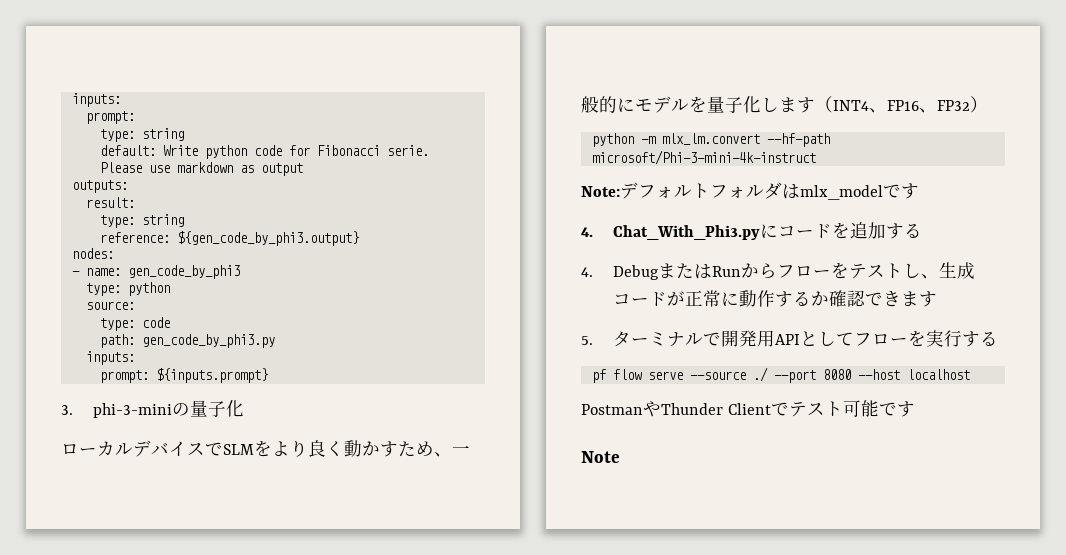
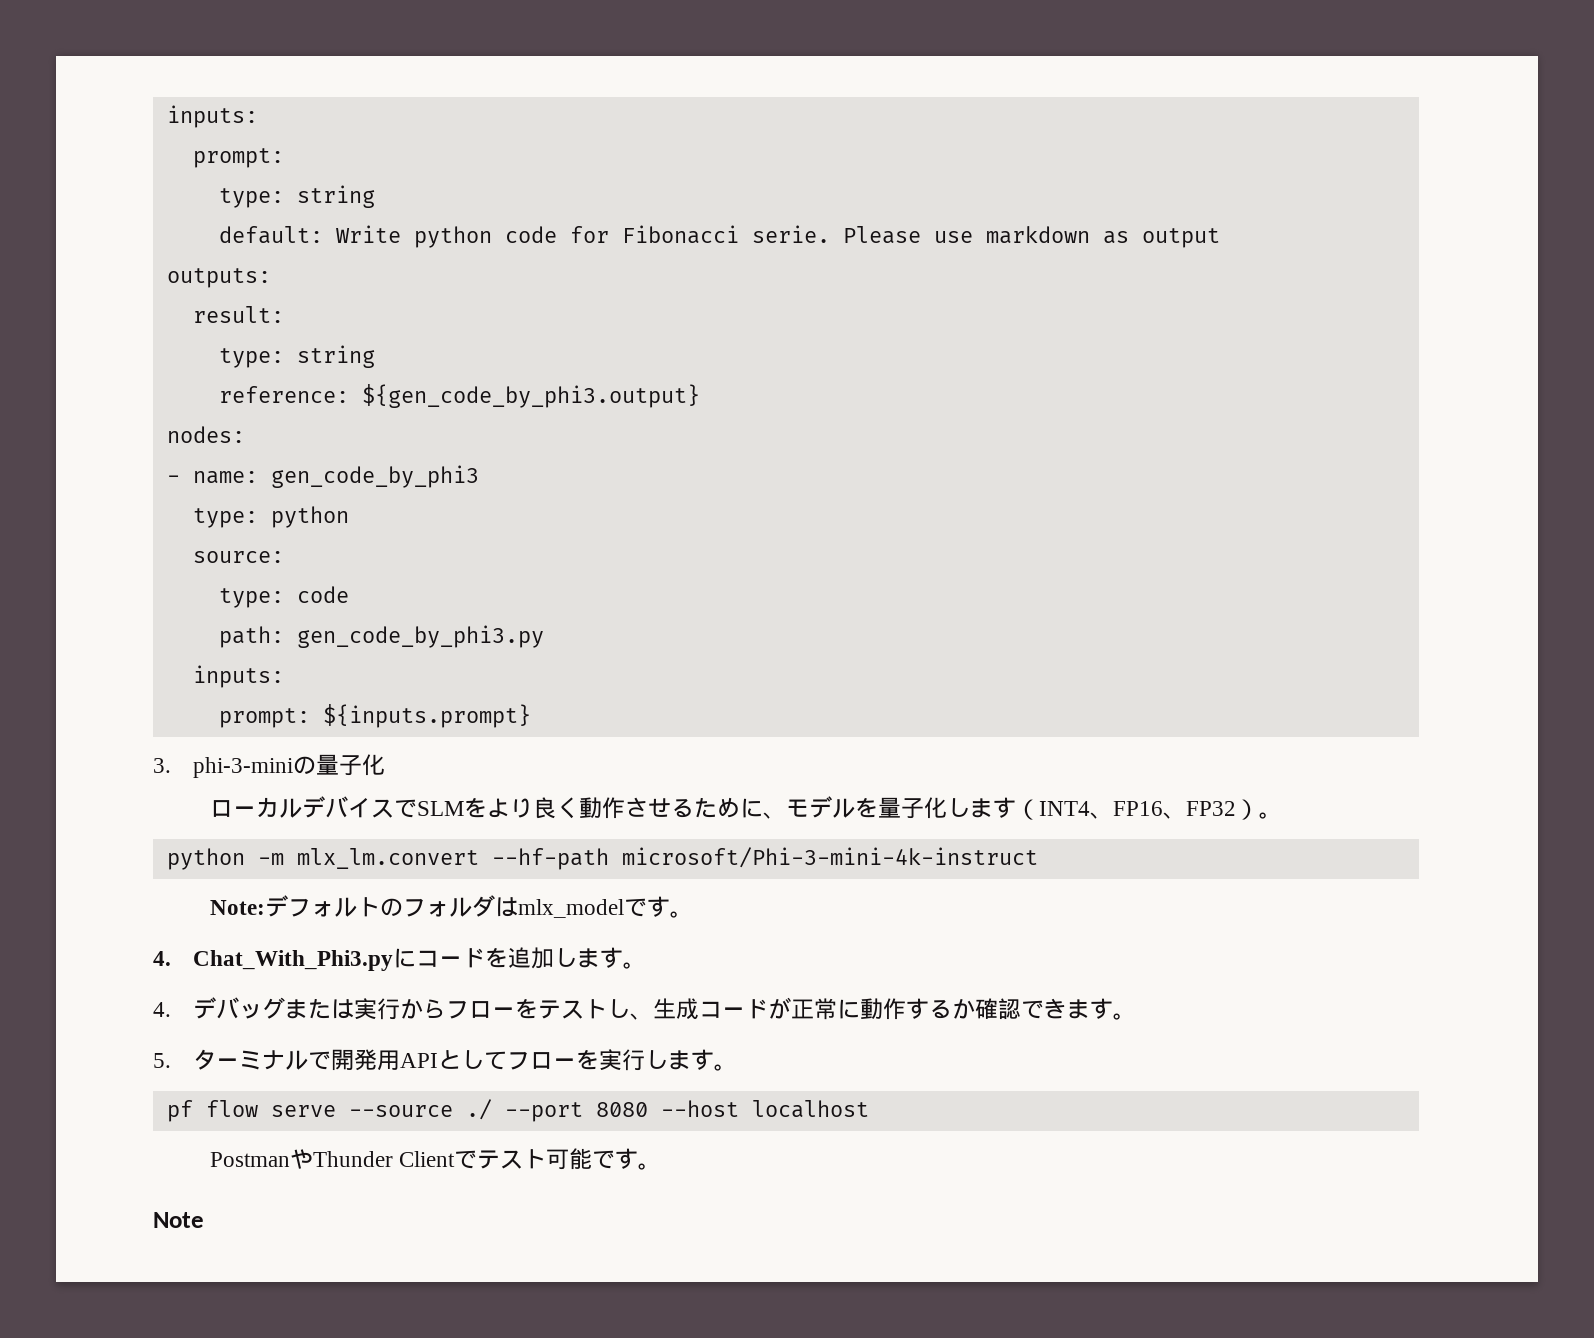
[362,441,470,457] [581,96,635,113] かすため、一般的に -> [601,797,786,819] 作させるために、
(988, 104) none -> [1258,812,1282,819] 。
(710, 191) none -> [379,898,403,916] の
(919, 191) none -> [669,911,693,918] 。
[886,223,923,239] [581,263,742,280] する // 4. DebugまたはRun -> [553,947,646,969] [153,997,400,1020] します。 // 4.デバッグまたは実行
(938, 299) none -> [1112,1013,1136,1020] 。
[962,331,999,347] する -> [644,1049,737,1071] します。
(915, 409) none -> [638,1163,662,1170] 。

